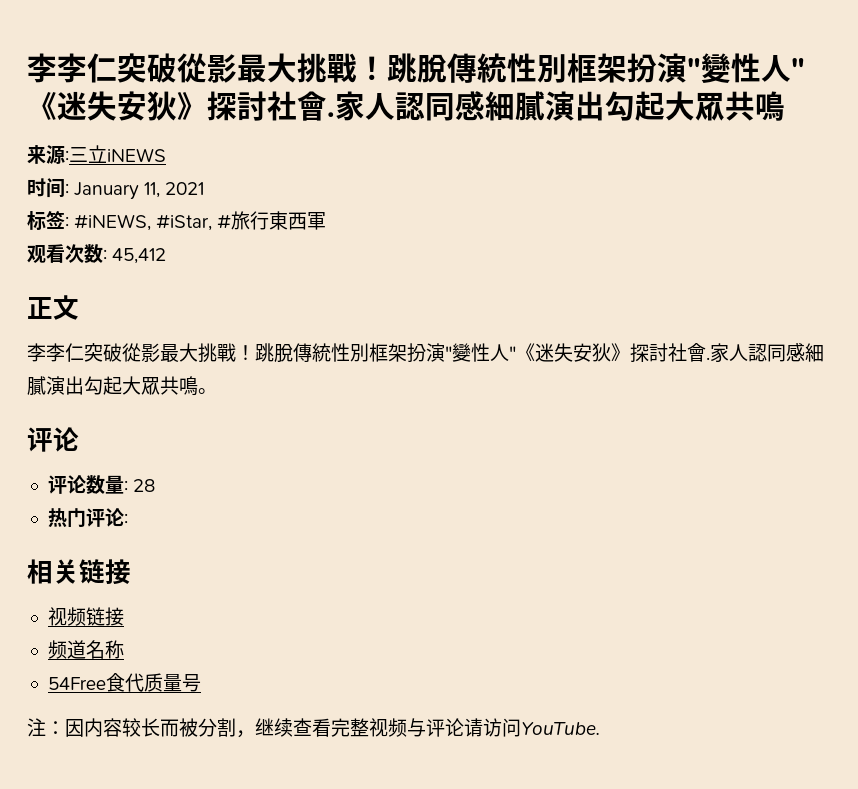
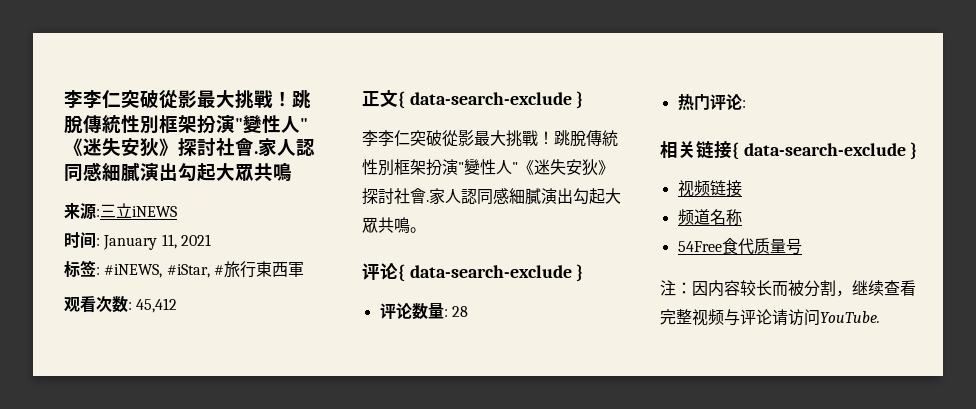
(79, 307) none -> [398,91,584,109] { data-search-exclude }
(79, 439) none -> [398,264,584,282] { data-search-exclude }
(131, 572) none -> [732,142,918,160] { data-search-exclude }

